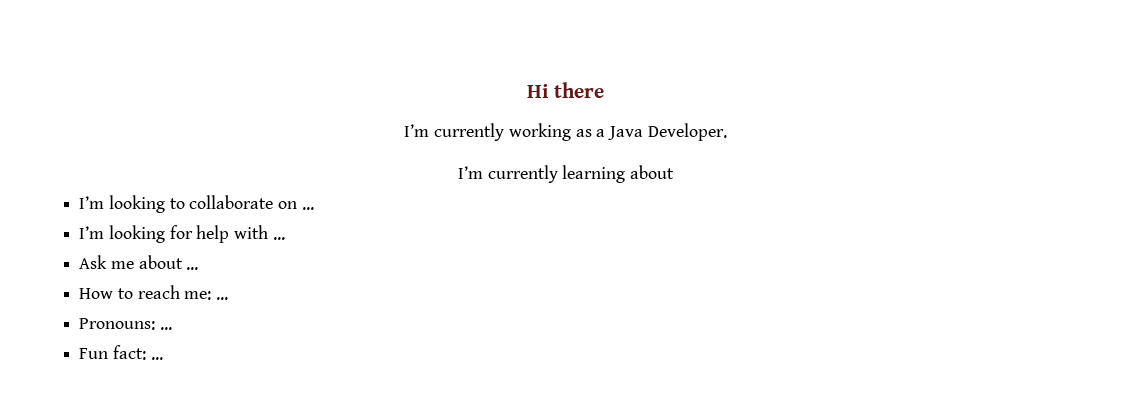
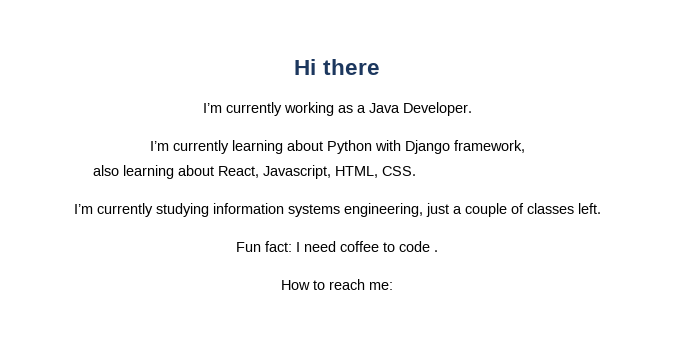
[79,195,314,213] [79,225,285,243] [79,255,199,270] [79,285,229,300] [79,318,172,330] [79,345,163,360] // I’m looking to collaborate on ... // I’m looking for help with ... // Ask me about ... // How to reach me: ... // Pronouns: ... // Fun fact: ... -> [326,140,525,154] [93,165,417,179] [73,203,601,217] [236,241,438,252] [281,279,393,290] Python with Django framework, // also learning about React, Javascript, HTML, CSS. // I’m currently studying information systems engineering, just a couple of classes left. // Fun fact: I need coffee to code . // How to reach me:

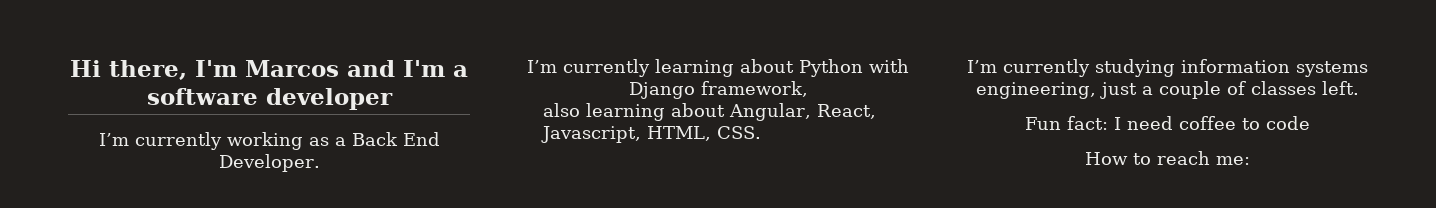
[322,59,380,75] there -> [109,60,468,80] [146,88,393,110] there, I'm Marcos and I'm a software developer
[368,103,400,113] Java -> [351,132,440,146] Back End
(215, 170) none -> [728,103,811,121] Angular,
[434,250,438,252] . -> (1310, 123) none

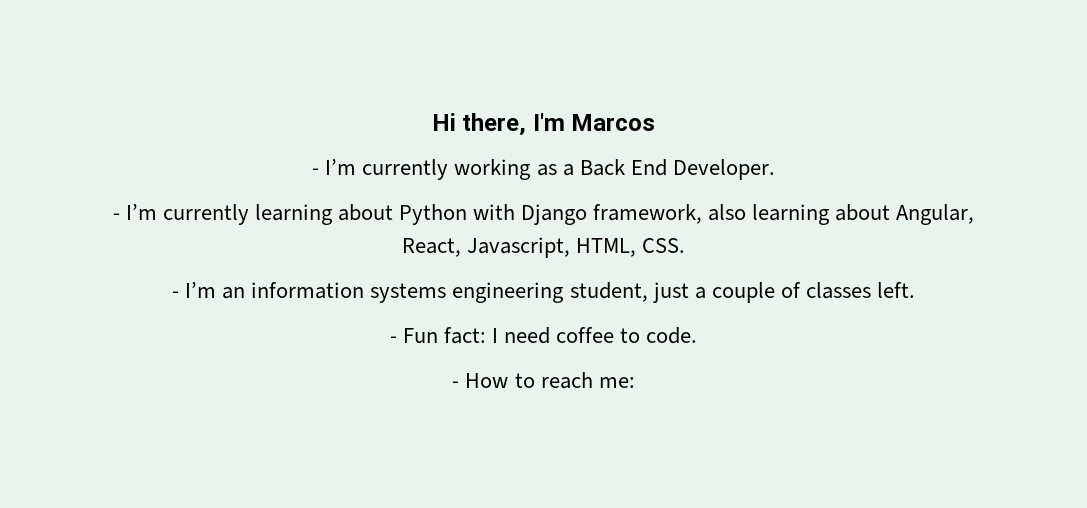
[347,60,468,77] [146,88,393,110] and I'm a software developer // -> [312,168,320,175] // -
(320, 163) none -> [112,213,120,220] -
(808, 89) // -> (703, 214) none
[966,59,1368,77] [975,82,1096,99] I’m currently studying information systems engineering, -> [172,282,648,303] - I’m an information systems engineering student,
(1359, 88) none -> [389,336,397,343] -
[1265,116,1310,130] code // -> [646,327,698,344] [452,381,460,388] code. // -

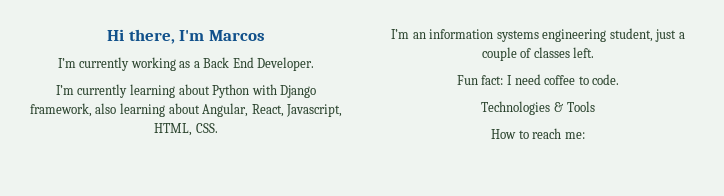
[312,168,320,175] - -> (265, 35) none
[112,213,120,220] - -> (315, 64) none
[172,291,180,298] - -> (218, 128) none
[389,336,397,343] - -> (595, 52) none
[452,381,460,388] - -> [481,101,595,115] Technologies & Tools //

